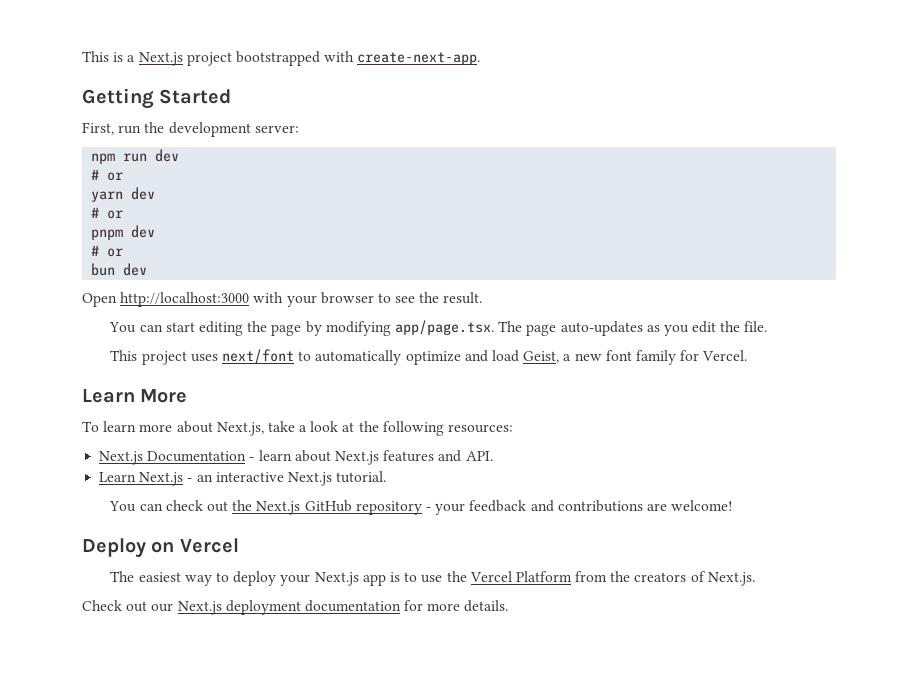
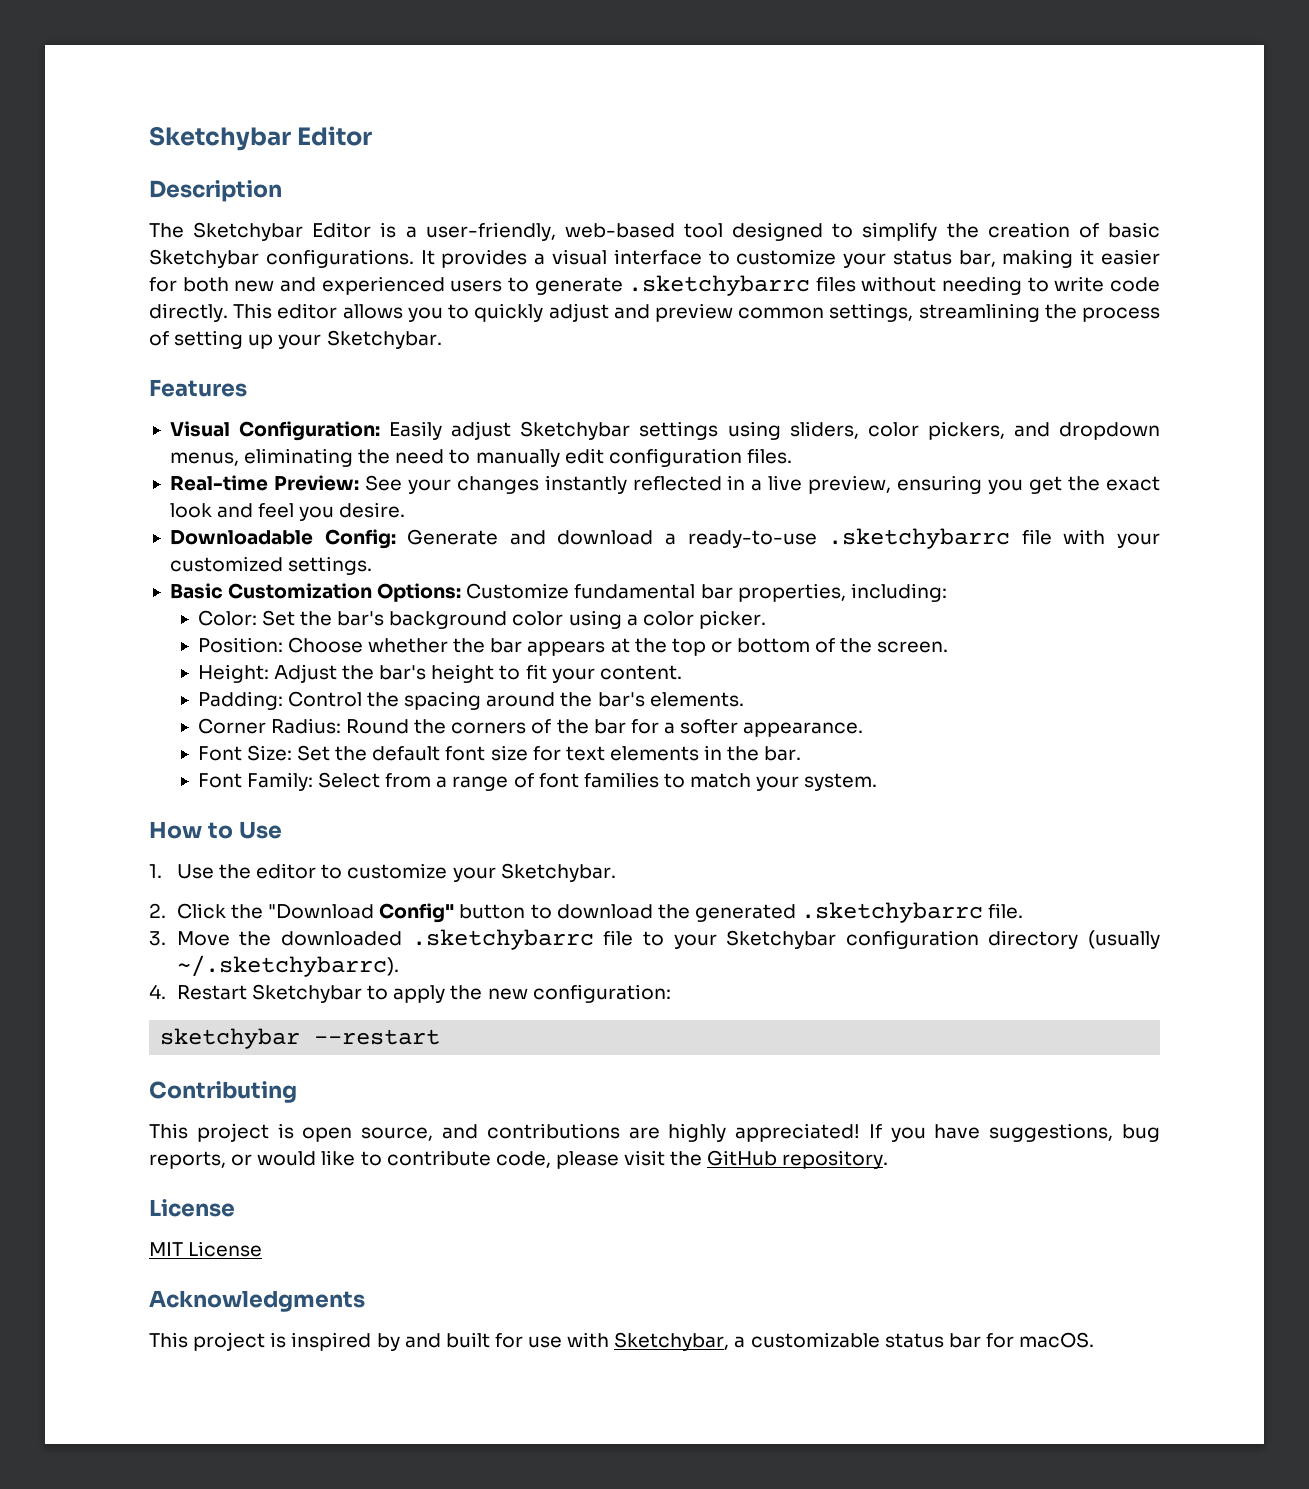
[82,51,481,66] [82,88,232,109] [82,122,299,137] [91,149,180,164] [91,169,124,181] [91,187,156,202] [91,207,124,219] [91,225,156,240] [91,245,124,257] [91,263,148,276] [82,292,483,307] [109,320,768,336] [110,349,748,365] [82,389,188,403] [82,421,514,436] [99,450,493,465] [99,471,387,486] [109,500,733,515] [82,538,239,558] [110,571,755,586] [82,600,509,615] This is a Next.js project bootstrapped with create-next-app. // Getting Started // First, run the development server: // npm run dev // # or // yarn dev // # or // pnpm dev // # or // bun dev // Open http://localhost:3000 with your browser to see the result. // You can start editing the page by modifying app/page.tsx. The page auto-updates as you edit the file. // This project uses next/font to automatically optimize and load Geist, a new font family for Vercel. // Learn More // To learn more about Next.js, take a look at the following resources: // Next.js Documentation - learn about Next.js features and API. // Learn Next.js - an interactive Next.js tutorial. // You can check out the Next.js GitHub repository - your feedback and contributions are welcome! // Deploy on Vercel // The easiest way to deploy your Next.js app is to use the Vercel Platform from the creators of Next.js. // Check out our Next.js deployment documentation for more details. -> [149,126,373,151] [149,180,282,202] [149,222,1160,241] [149,249,1161,268] [149,275,1160,296] [149,303,1160,322] [149,330,442,349] [149,379,247,397] [169,421,1161,441] [169,448,792,467] [169,475,1161,494] [169,502,406,521] [169,528,1160,549] [169,556,373,575] [169,583,947,602] [197,610,766,629] [197,637,949,656] [197,664,682,683] [197,691,744,710] [197,718,864,737] [197,745,802,761] [197,772,878,791] [149,821,282,839] [149,863,616,882] [149,902,1024,923] [149,929,1160,950] [176,955,399,977] [149,984,671,1003] [160,1028,441,1049] [149,1081,297,1103] [149,1123,1161,1142] [149,1150,889,1169] [149,1199,235,1217] [149,1241,263,1257] [149,1290,365,1312] [149,1332,1095,1351] Sketchybar Editor // Description // The Sketchybar Editor is a user-friendly, web-based tool designed to simplify the creation of basic Sketchybar configurations. It provides a visual interface to customize your status bar, making it easier for both new and experienced users to generate .sketchybarrc files without needing to write code directly. This editor allows you to quickly adjust and preview common settings, streamlining the process of setting up your Sketchybar. // Features // Visual Configuration: Easily adjust Sketchybar settings using sliders, color pickers, and dropdown menus, eliminating the need to manually edit configuration files. // Real-time Preview: See your changes instantly reflected in a live preview, ensuring you get the exact look and feel you desire. // Downloadable Config: Generate and download a ready-to-use .sketchybarrc file with your customized settings. // Basic Customization Options: Customize fundamental bar properties, including: // Color: Set the bar's background color using a color picker. // Position: Choose whether the bar appears at the top or bottom of the screen. // Height: Adjust the bar's height to fit your content. // Padding: Control the spacing around the bar's elements. // Corner Radius: Round the corners of the bar for a softer appearance. // Font Size: Set the default font size for text elements in the bar. // Font Family: Select from a range of font families to match your system. // How to Use // 1. Use the editor to customize your Sketchybar. // 2. Click the "Download Config" button to download the generated .sketchybarrc file. // 3. Move the downloaded .sketchybarrc file to your Sketchybar configuration directory (usually ~/.sketchybarrc). // 4. Restart Sketchybar to apply the new configuration: // sketchybar --restart // Contributing // This project is open source, and contributions are highly appreciated! If you have suggestions, bug reports, or would like to contribute code, please visit the GitHub repository. // License // MIT License // Acknowledgments // This project is inspired by and built for use with Sketchybar, a customizable status bar for macOS.

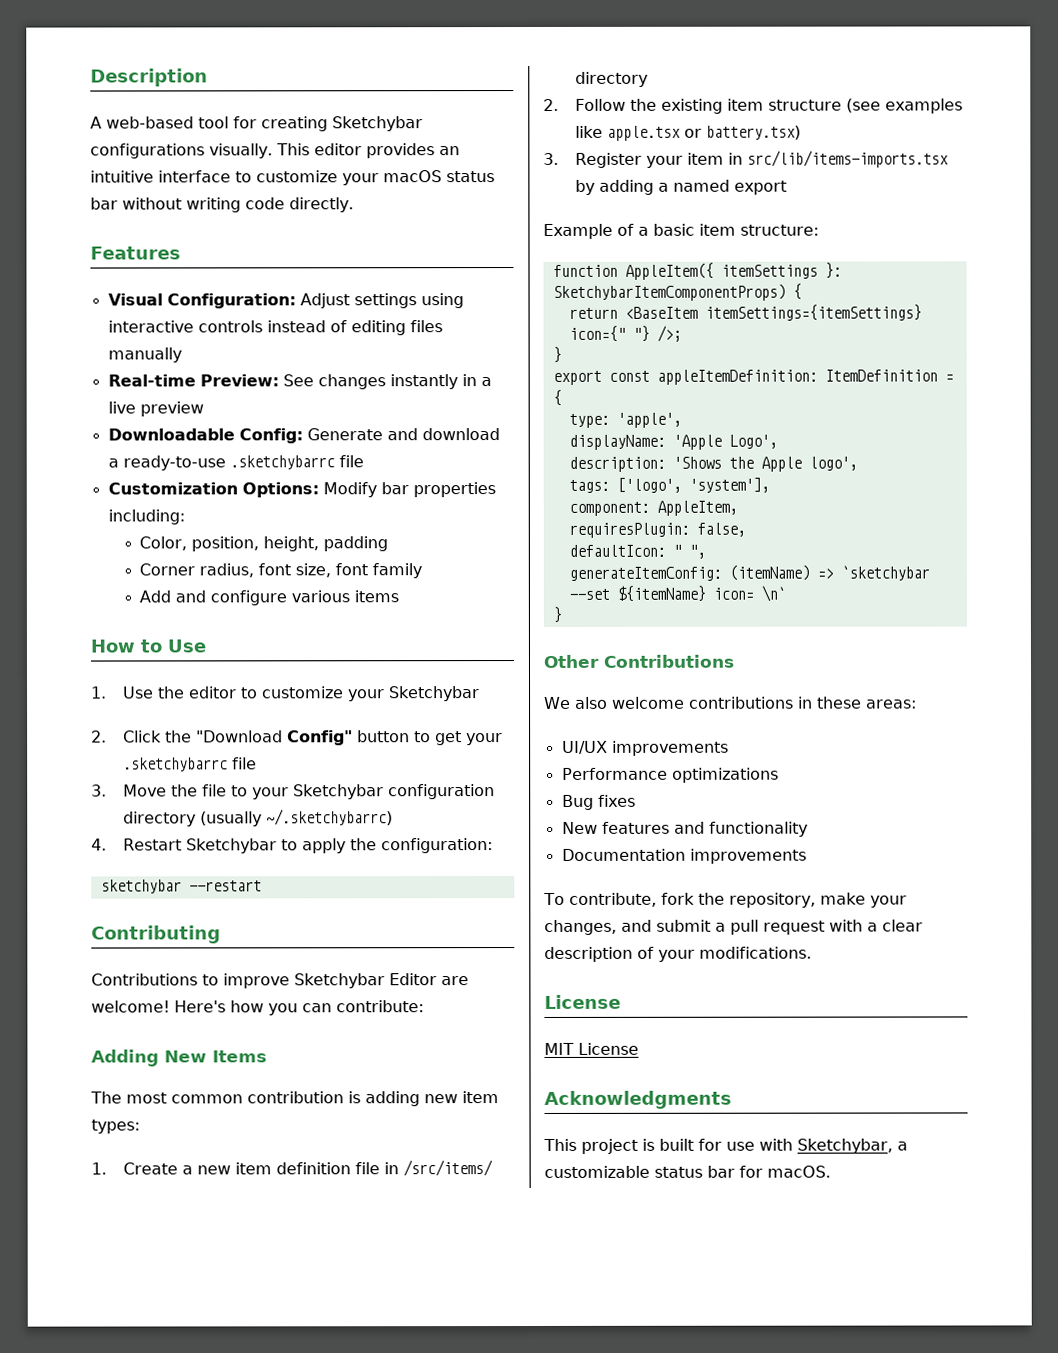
[149,126,373,151] Sketchybar Editor // -> (90, 77) none
[149,222,1160,241] [149,249,1161,268] [149,275,1160,296] [149,303,1160,322] [149,330,442,349] [149,379,247,397] [169,421,1161,441] [169,448,792,467] The Sketchybar Editor is a user-friendly, web-based tool designed to simplify the creation of basic Sketchybar configurations. It provides a visual interface to customize your status bar, making it easier for both new and experienced users to generate .sketchybarrc files without needing to write code directly. This editor allows you to quickly adjust and preview common settings, streamlining the process of setting up your Sketchybar. // Features // Visual Configuration: Easily adjust Sketchybar settings using sliders, color pickers, and dropdown menus, eliminating the need to manually edit configuration files. -> [90,116,423,132] [90,143,460,159] [90,170,495,186] [90,197,354,213] [90,246,181,260] [107,293,464,309] [107,320,443,336] [107,347,182,363] A web-based tool for creating Sketchybar configurations visually. This editor provides an intuitive interface to customize your macOS status bar without writing code directly. // Features // Visual Configuration: Adjust settings using interactive controls instead of editing files manually
[407,479,451,494] your -> (314, 380) none
[632,476,722,491] reflected -> (458, 382) none
[808,475,1161,494] [169,502,406,521] preview, ensuring you get the exact look and feel you desire. -> [139,401,204,417] preview
[1063,529,1160,548] [169,556,373,575] [169,583,947,602] [197,610,766,629] [197,637,949,656] [197,664,682,683] [197,691,744,710] [197,718,864,737] [197,745,802,761] [197,772,878,791] with your customized settings. // Basic Customization Options: Customize fundamental bar properties, including: // Color: Set the bar's background color using a color picker. // Position: Choose whether the bar appears at the top or bottom of the screen. // Height: Adjust the bar's height to fit your content. // Padding: Control the spacing around the bar's elements. // Corner Radius: Round the corners of the bar for a softer appearance. // Font Size: Set the default font size for text elements in the bar. // Font Family: Select from a range of font families to match your system. -> [107,482,496,498] [107,509,185,525] [139,536,389,552] [139,563,423,579] [139,590,400,606] // Customization Options: Modify bar properties including: // Color, position, height, padding // Corner radius, font size, font family // Add and configure various items
[500,863,616,882] Sketchybar. -> [388,686,480,702] Sketchybar
[556,902,1024,923] download the generated .sketchybarrc file. -> [434,731,503,746] [122,757,257,772] get your .sketchybarrc file
[281,929,594,950] downloaded .sketchybarrc -> (198, 790) none
[176,955,399,977] ~/.sketchybarrc). -> [265,809,393,826] ~/.sketchybarrc)
[487,988,528,1000] new -> (377, 844) none
[149,1123,1161,1142] [149,1150,889,1169] This project is open source, and contributions are highly appreciated! If you have suggestions, bug reports, or would like to contribute code, please visit the GitHub repository. -> [91,973,469,989] [91,1000,424,1016] [91,1049,267,1067] [90,1091,499,1107] [91,1119,140,1134] [91,1160,493,1177] [574,71,648,87] [543,98,963,114] [574,125,801,141] [543,150,949,168] [574,179,787,195] [543,223,819,239] [552,262,842,280] [552,283,802,301] [568,304,922,321] [568,325,682,342] [552,346,562,363] [552,369,954,385] [552,389,562,406] [568,412,682,428] [568,434,778,450] [568,456,858,472] [568,477,770,493] [568,500,738,516] [568,522,746,538] [568,544,706,559] [568,564,930,581] [568,585,786,602] [552,606,562,623] [543,654,734,668] [544,696,917,709] [561,740,729,756] [561,767,779,783] [561,794,636,810] [561,821,808,837] [561,848,807,864] [543,892,907,908] [544,919,923,935] [544,946,812,962] Contributions to improve Sketchybar Editor are welcome! Here's how you can contribute: // Adding New Items // The most common contribution is adding new item types: // 1. Create a new item definition file in /src/items/ directory // 2. Follow the existing item structure (see examples like apple.tsx or battery.tsx) // 3. Register your item in src/lib/items-imports.tsx by adding a named export // Example of a basic item structure: // function AppleItem({ itemSettings }: SketchybarItemComponentProps) { // return <BaseItem itemSettings={itemSettings} icon={" "} />; // } // export const appleItemDefinition: ItemDefinition = { // type: 'apple', // displayName: 'Apple Logo', // description: 'Shows the Apple logo', // tags: ['logo', 'system'], // component: AppleItem, // requiresPlugin: false, // defaultIcon: " ", // generateItemConfig: (itemName) => `sketchybar --set ${itemName} icon= \n` // } // Other Contributions // We also welcome contributions in these areas: // UI/UX improvements // Performance optimizations // Bug fixes // New features and functionality // Documentation improvements // To contribute, fork the repository, make your changes, and submit a pull request with a clear description of your modifications.
[291,1332,441,1351] inspired by and -> (655, 1144) none

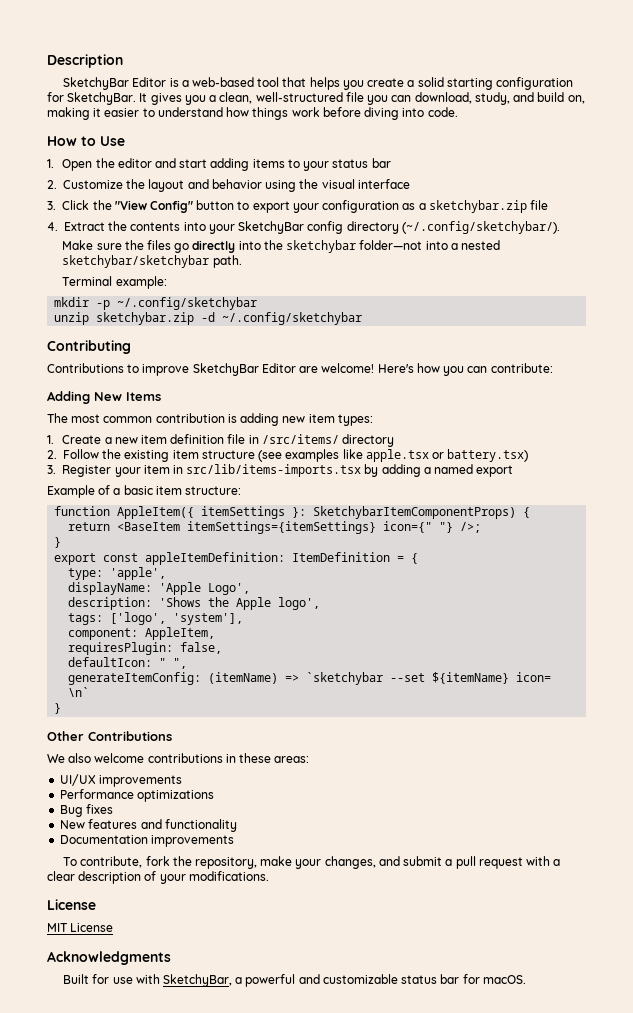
[90,116,423,132] [90,143,460,159] [90,170,495,186] [90,197,354,213] [90,246,181,260] [107,293,464,309] [107,320,443,336] [107,347,182,363] [107,374,492,390] [107,401,204,417] [107,428,500,444] [107,455,364,471] [107,482,496,498] [107,509,185,525] [139,536,389,552] [139,563,423,579] [139,590,400,606] A web-based tool for creating Sketchybar configurations visually. This editor provides an intuitive interface to customize your macOS status bar without writing code directly. // Features // Visual Configuration: Adjust settings using interactive controls instead of editing files manually // Real-time Preview: See changes instantly in a live preview // Downloadable Config: Generate and download a ready-to-use .sketchybarrc file // Customization Options: Modify bar properties including: // Color, position, height, padding // Corner radius, font size, font family // Add and configure various items -> [63,77,574,90] [47,92,585,105] [47,107,458,120] SketchyBar Editor is a web-based tool that helps you create a solid starting configuration for SketchyBar. It gives you a clean, well-structured file you can download, study, and build on, making it easier to understand how things work before diving into code.
[122,686,154,699] Use -> [62,159,93,171] Open
[240,686,480,702] [91,730,107,743] to customize your Sketchybar // 2. -> [155,158,391,171] [47,179,410,192] [47,201,56,210] and start adding items to your status bar // 2. Customize the layout and behavior using the visual interface // 3.
[195,730,283,743] "Download -> [114,200,147,210] "View
[434,731,503,746] [122,757,257,772] [91,784,495,800] [122,809,393,827] [91,838,493,854] [100,879,262,894] get your .sketchybarrc file // 3. Move the file to your Sketchybar configuration directory (usually ~/.sketchybarrc) // 4. Restart Sketchybar to apply the configuration: // sketchybar --restart -> [252,200,549,213] [47,221,560,234] [62,240,501,253] [62,255,242,268] [62,276,167,289] [54,297,258,310] [54,312,363,325] export your configuration as a sketchybar.zip file // 4. Extract the contents into your SketchyBar config directory (~/.config/sketchybar/). // Make sure the files go directly into the sketchybar folder—not into a nested sketchybar/sketchybar path. // Terminal example: // mkdir -p ~/.config/sketchybar // unzip sketchybar.zip -d ~/.config/sketchybar
[294,973,385,989] Sketchybar -> [192,363,259,376] SketchyBar
[543,1138,908,1154] This project is built for use with Sketchybar, a -> [63,974,320,987] Built for use with SketchyBar, a powerful and

